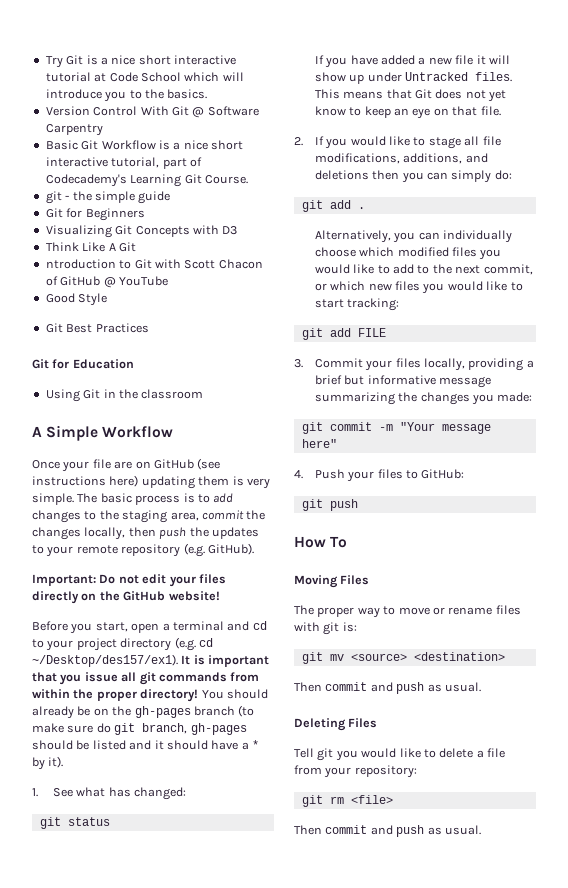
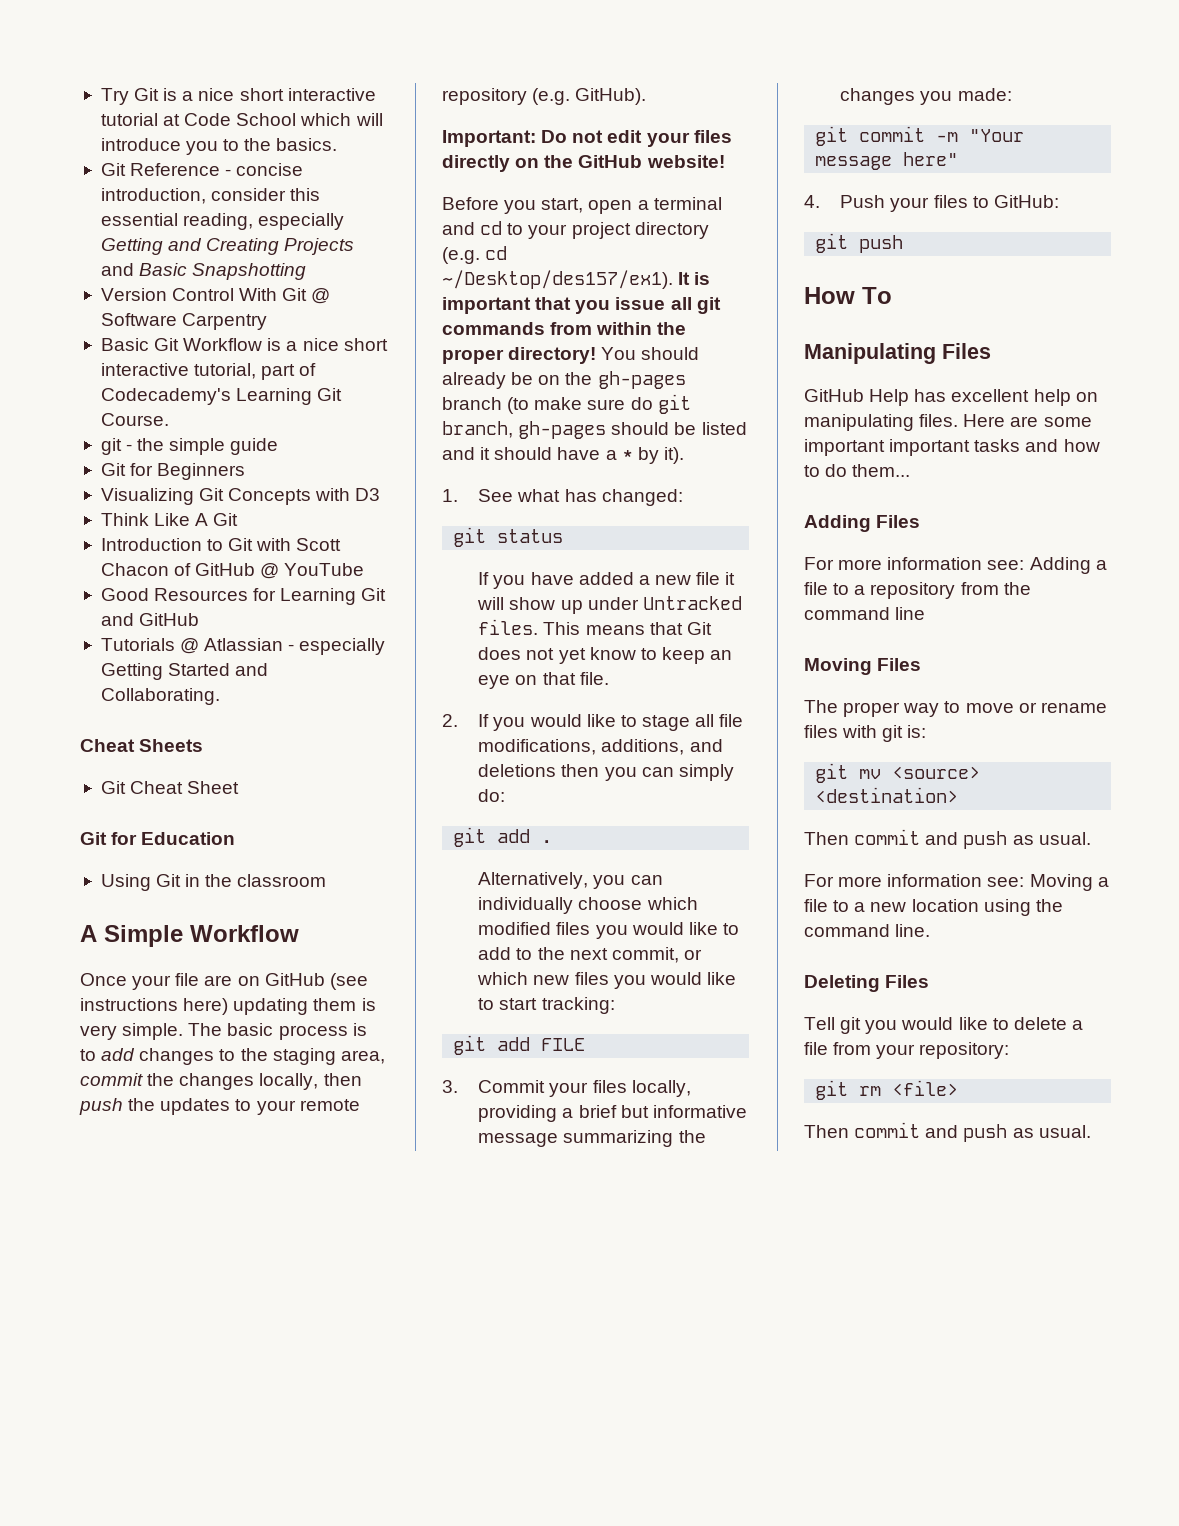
(208, 94) none -> [100,163,304,176] [100,188,321,204] [100,213,345,230] [100,238,355,255] [100,263,307,280] // Git Reference - concise introduction, consider this essential reading, especially Getting and Creating Projects and Basic Snapshotting
[45,259,116,269] ntroduction -> [100,538,202,551] Introduction
[78,293,108,306] [45,323,149,333] Style // Git Best Practices -> [154,588,387,605] [100,613,200,626] [100,638,386,655] [100,663,269,680] [100,688,220,705] [80,739,204,752] [100,781,240,794] Resources for Learning Git and GitHub // Tutorials @ Atlassian - especially Getting Started and Collaborating. // Cheat Sheets // Git Cheat Sheet
(348, 542) none -> [804,343,991,364] [804,389,1098,406] [804,414,1092,431] [804,439,1100,456] [804,464,911,477] [804,515,921,532] [804,557,1107,574] [804,582,1031,599] [804,607,926,620] // Manipulating Files // GitHub Help has excellent help on manipulating files. Here are some important important tasks and how to do them... // Adding Files // For more information see: Adding a file to a repository from the command line
(481, 687) none -> [804,874,1109,891] [804,899,1063,916] [804,924,931,937] // For more information see: Moving a file to a new location using the command line.

